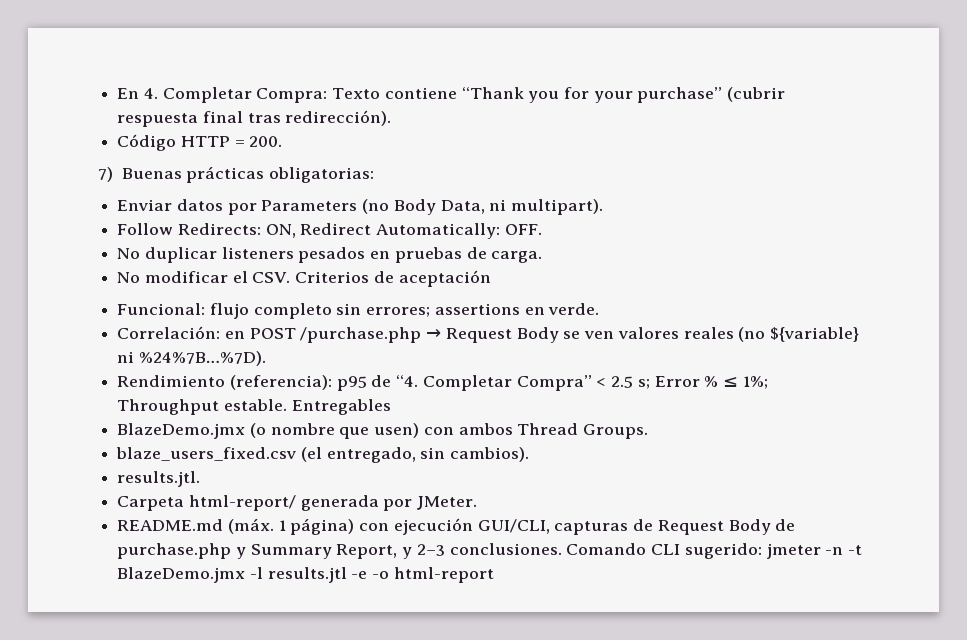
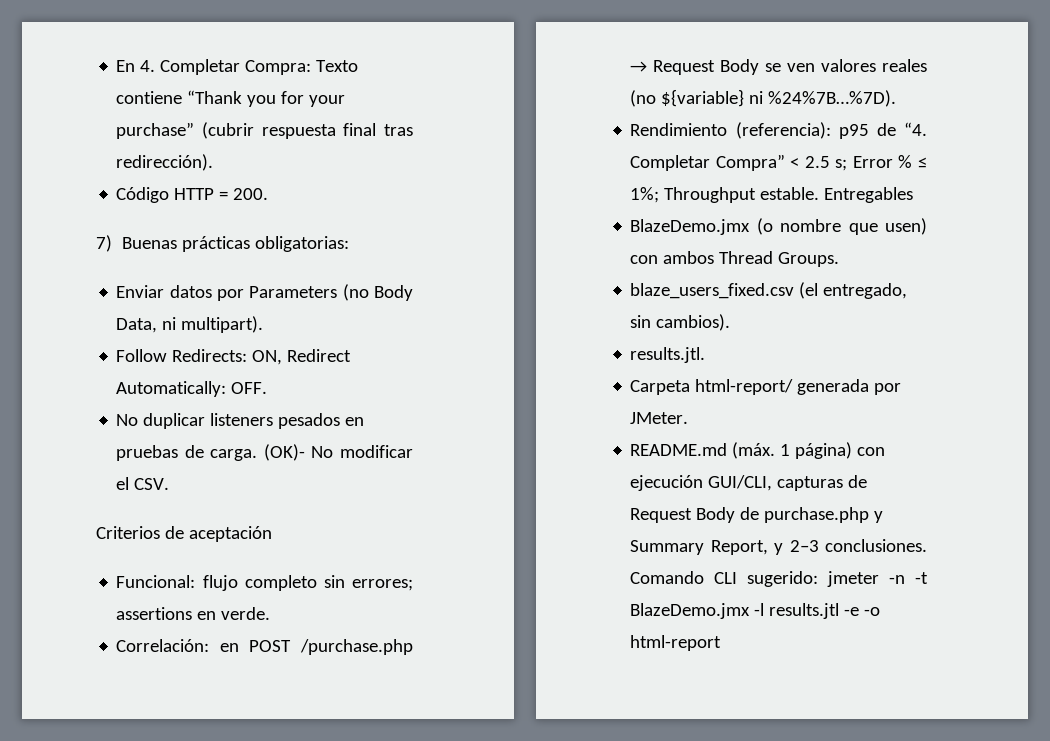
(543, 257) // -> [263,444,305,461] (OK)-
(291, 277) none -> (170, 484) //

